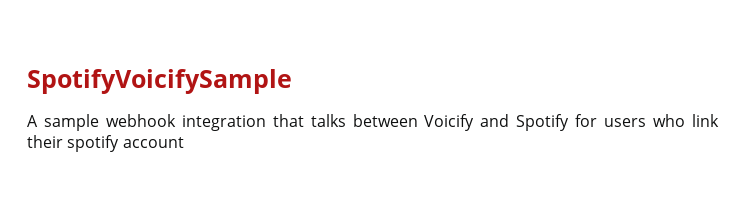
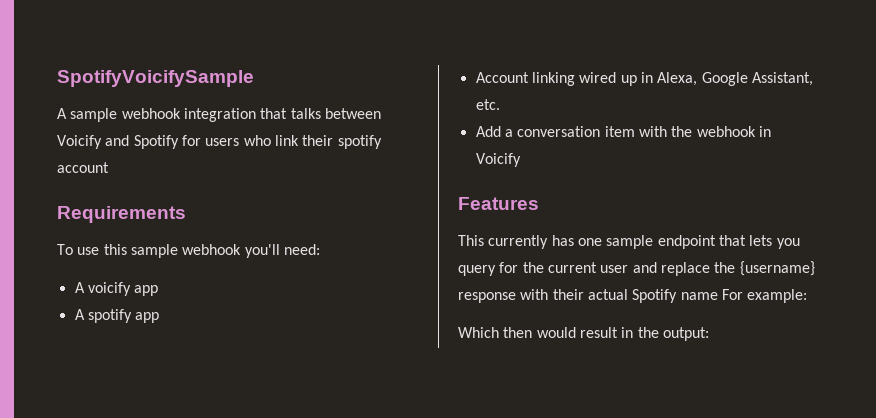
(184, 142) none -> [57,206,186,223] [57,244,320,258] [74,282,159,296] [74,309,160,323] [475,72,813,86] [475,99,500,110] [475,126,771,137] [475,153,521,167] [458,197,539,210] [458,235,800,249] [458,261,815,276] [458,289,808,303] [458,327,709,341] // Requirements // To use this sample webhook you'll need: // A voicify app // A spotify app // Account linking wired up in Alexa, Google Assistant, etc. // Add a conversation item with the webhook in Voicify // Features // This currently has one sample endpoint that lets you query for the current user and replace the {username} response with their actual Spotify name For example: // Which then would result in the output:

